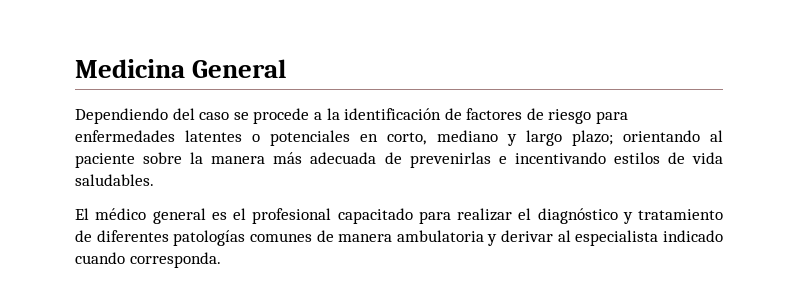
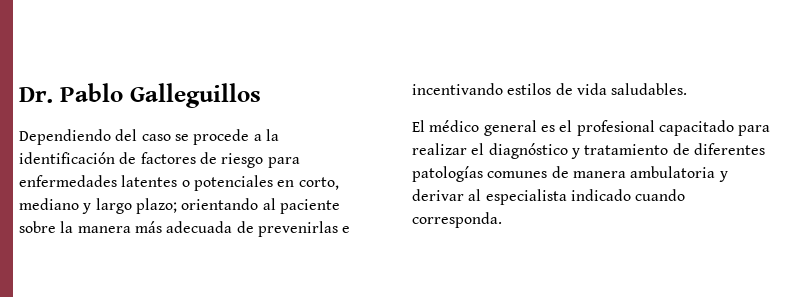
[75,59,287,78] Medicina General -> [19,83,261,108] Dr. Pablo Galleguillos

